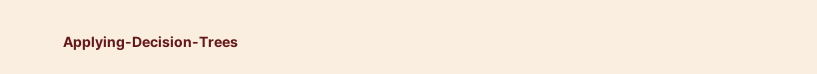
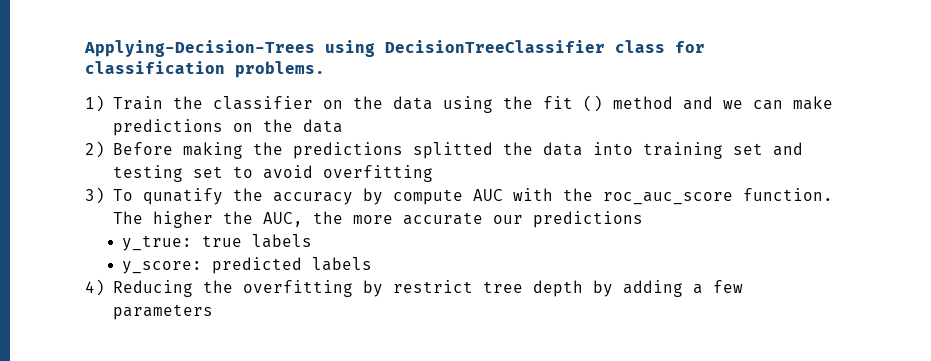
(238, 43) none -> [325,40,705,57] [85,61,325,78] [85,95,833,113] [112,119,343,136] [85,141,803,159] [112,165,433,182] [85,187,833,205] [112,211,643,228] [121,234,312,251] [121,257,372,274] [85,279,743,297] [112,304,213,320] using DecisionTreeClassifier class for classification problems. // 1) Train the classifier on the data using the fit () method and we can make predictions on the data // 2) Before making the predictions splitted the data into training set and testing set to avoid overfitting // 3) To qunatify the accuracy by compute AUC with the roc_auc_score function. The higher the AUC, the more accurate our predictions // y_true: true labels // y_score: predicted labels // 4) Reducing the overfitting by restrict tree depth by adding a few parameters

